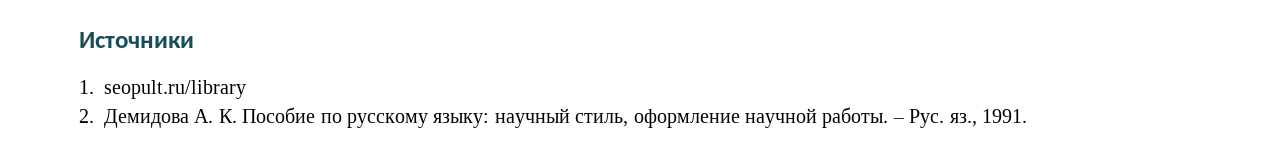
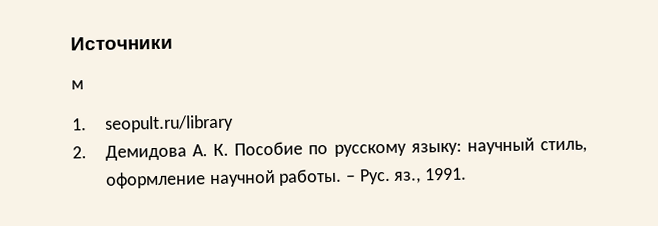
(194, 40) none -> [71,80,84,90] // м

